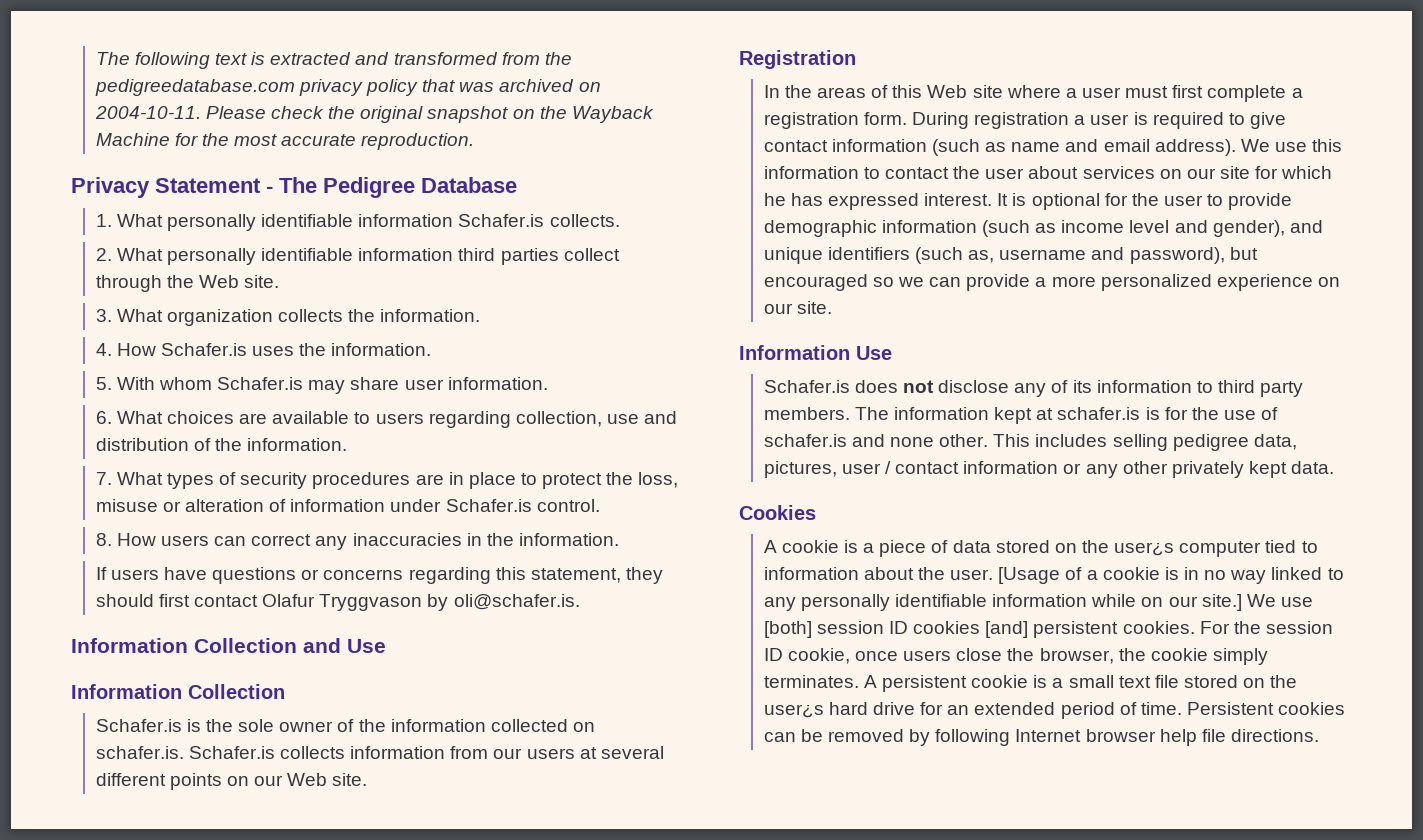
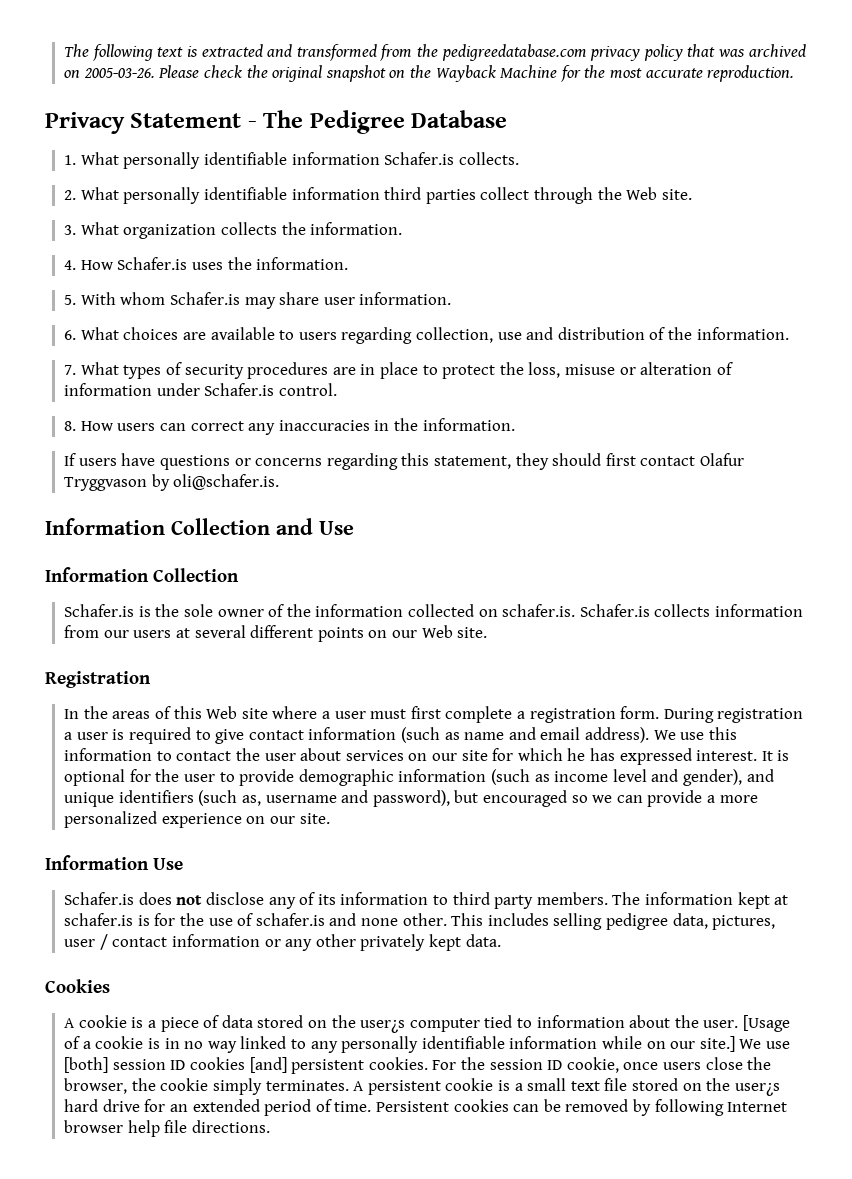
[94,106,201,119] 2004-10-11. -> [83,68,155,78] 2005-03-26.

